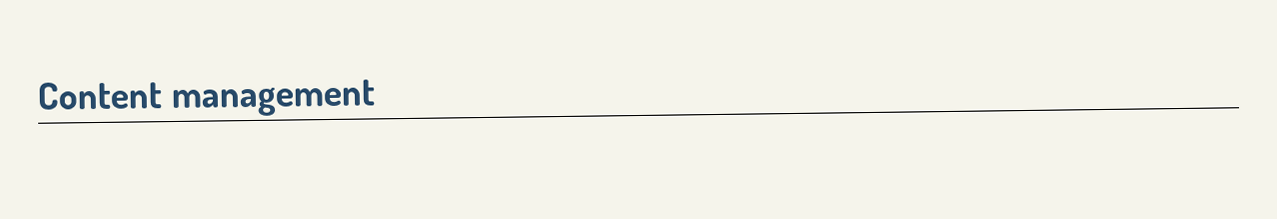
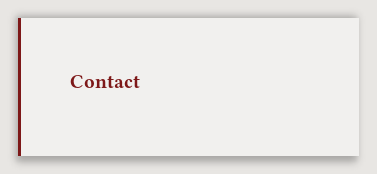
[37,79,377,118] Content management -> [70,75,140,88] Contact

